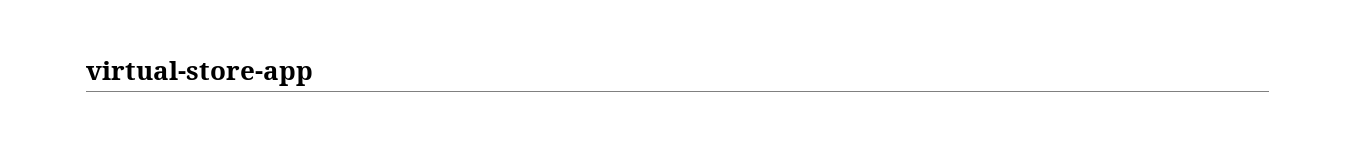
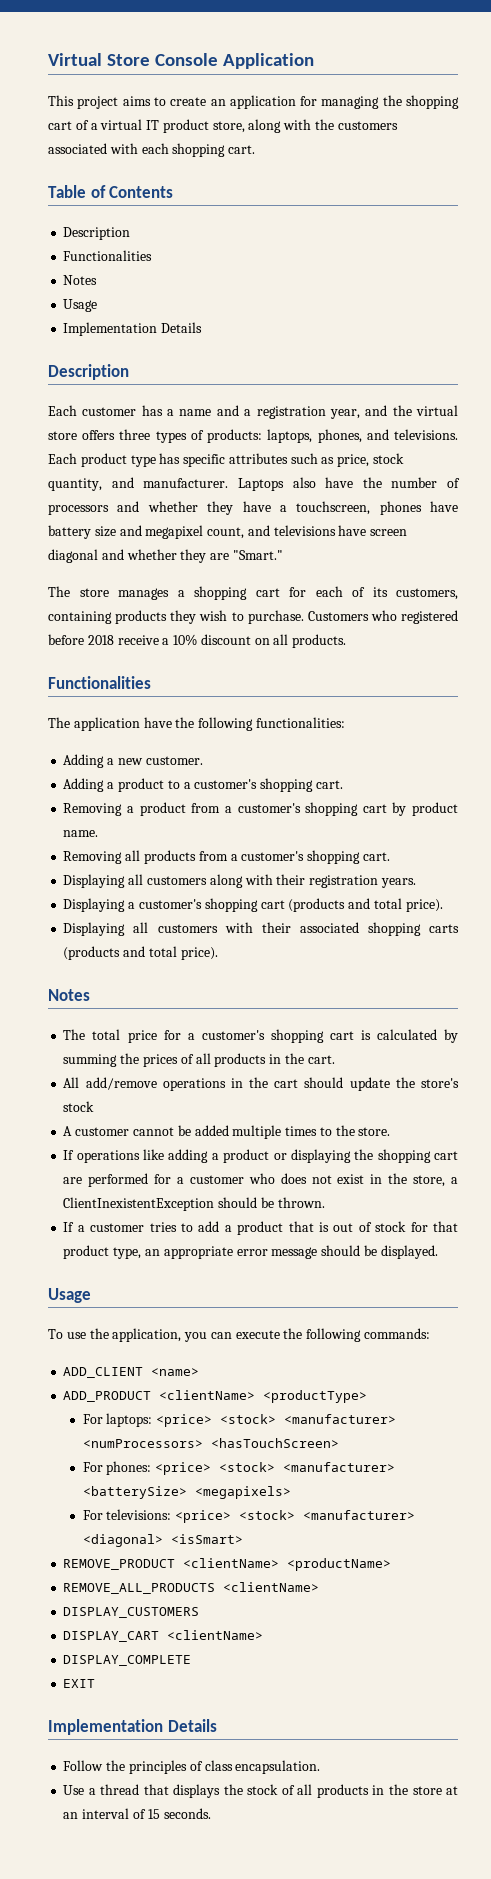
[86,61,313,86] virtual-store-app -> [48,53,314,69] [48,95,460,109] [48,119,398,133] [48,143,256,157] [48,185,174,198] [63,227,131,240] [63,250,153,261] [63,275,98,285] [63,299,98,312] [63,322,203,336] [48,364,129,380] [48,405,459,419] [48,429,459,443] [48,453,405,467] [48,477,460,491] [48,501,458,515] [48,525,408,539] [48,549,283,563] [48,586,458,600] [48,610,458,624] [48,634,347,648] [48,676,151,689] [48,717,345,731] [63,754,203,768] [63,778,343,792] [63,802,458,816] [63,830,99,837] [63,850,390,864] [63,874,416,888] [63,898,443,912] [63,922,459,936] [63,946,218,960] [48,989,90,1001] [63,1029,458,1043] [63,1053,335,1067] [63,1077,460,1091] [63,1101,95,1112] [63,1125,391,1139] [63,1149,459,1163] [63,1173,458,1187] [63,1197,325,1211] [63,1221,458,1235] [63,1245,438,1259] [48,1288,91,1303] [48,1328,431,1342] [63,1367,200,1378] [63,1390,368,1403] [82,1413,397,1427] [82,1438,339,1448] [82,1461,396,1475] [82,1486,291,1499] [82,1509,416,1523] [82,1534,243,1547] [63,1558,392,1571] [63,1582,320,1594] [63,1607,200,1618] [63,1630,264,1642] [63,1655,192,1666] [63,1679,96,1688] [48,1719,217,1735] [63,1760,321,1774] [63,1784,458,1798] [63,1808,211,1819] Virtual Store Console Application // This project aims to create an application for managing the shopping cart of a virtual IT product store, along with the customers associated with each shopping cart. // Table of Contents // Description // Functionalities // Notes // Usage // Implementation Details // Description // Each customer has a name and a registration year, and the virtual store offers three types of products: laptops, phones, and televisions. Each product type has specific attributes such as price, stock quantity, and manufacturer. Laptops also have the number of processors and whether they have a touchscreen, phones have battery size and megapixel count, and televisions have screen diagonal and whether they are "Smart." // The store manages a shopping cart for each of its customers, containing products they wish to purchase. Customers who registered before 2018 receive a 10% discount on all products. // Functionalities // The application have the following functionalities: // Adding a new customer. // Adding a product to a customer's shopping cart. // Removing a product from a customer's shopping cart by product name. // Removing all products from a customer's shopping cart. // Displaying all customers along with their registration years. // Displaying a customer's shopping cart (products and total price). // Displaying all customers with their associated shopping carts (products and total price). // Notes // The total price for a customer's shopping cart is calculated by summing the prices of all products in the cart. // All add/remove operations in the cart should update the store's stock // A customer cannot be added multiple times to the store. // If operations like adding a product or displaying the shopping cart are performed for a customer who does not exist in the store, a ClientInexistentException should be thrown. // If a customer tries to add a product that is out of stock for that product type, an appropriate error message should be displayed. // Usage // To use the application, you can execute the following commands: // ADD_CLIENT <name> // ADD_PRODUCT <clientName> <productType> // For laptops: <price> <stock> <manufacturer> <numProcessors> <hasTouchScreen> // For phones: <price> <stock> <manufacturer> <batterySize> <megapixels> // For televisions: <price> <stock> <manufacturer> <diagonal> <isSmart> // REMOVE_PRODUCT <clientName> <productName> // REMOVE_ALL_PRODUCTS <clientName> // DISPLAY_CUSTOMERS // DISPLAY_CART <clientName> // DISPLAY_COMPLETE // EXIT // Implementation Details // Follow the principles of class encapsulation. // Use a thread that displays the stock of all products in the store at an interval of 15 seconds.

